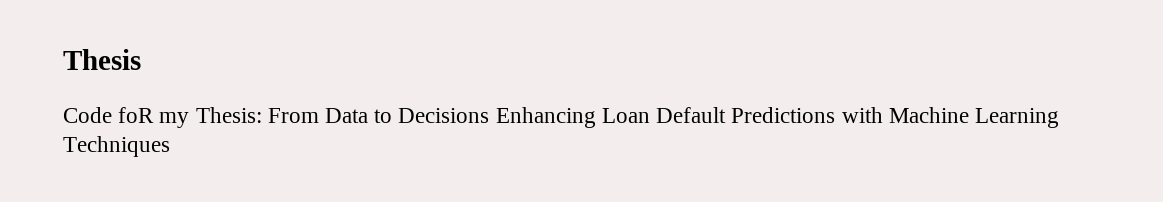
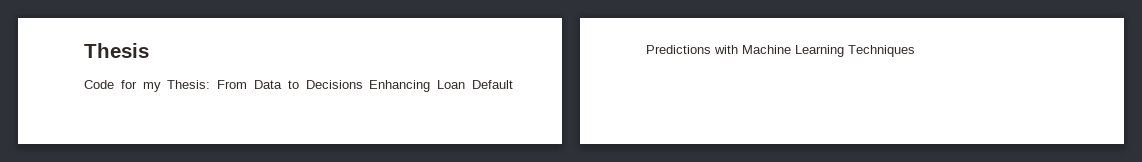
[118,107,155,123] foR -> [120,80,137,89] for

